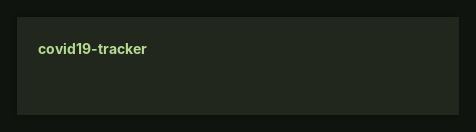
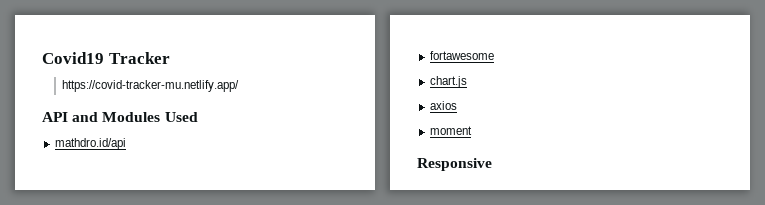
[38,42,147,54] covid19-tracker -> [42,52,170,64] [61,80,239,92] [42,112,198,122] [54,138,126,150] [429,51,494,60] [429,76,467,88] [429,101,457,110] [429,126,472,135] [417,158,492,171] Covid19 Tracker // https://covid-tracker-mu.netlify.app/ // API and Modules Used // mathdro.id/api // fortawesome // chart.js // axios // moment // Responsive

